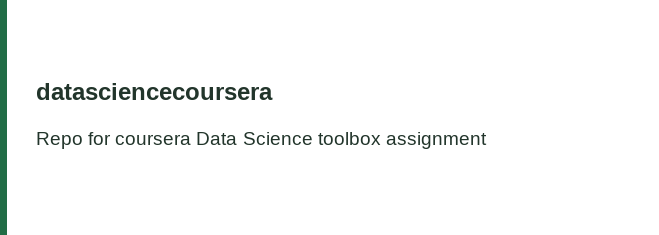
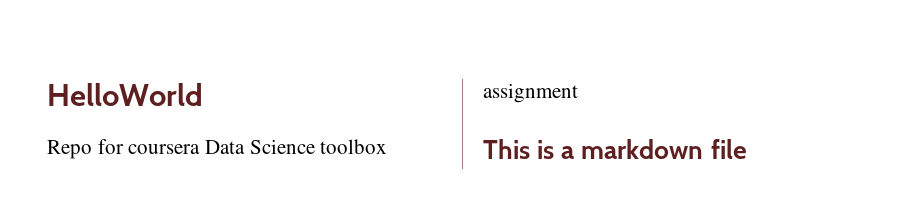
[36,83,273,100] datasciencecoursera -> [47,83,203,106] HelloWorld
(487, 140) none -> [483,139,747,159] // This is a markdown file

